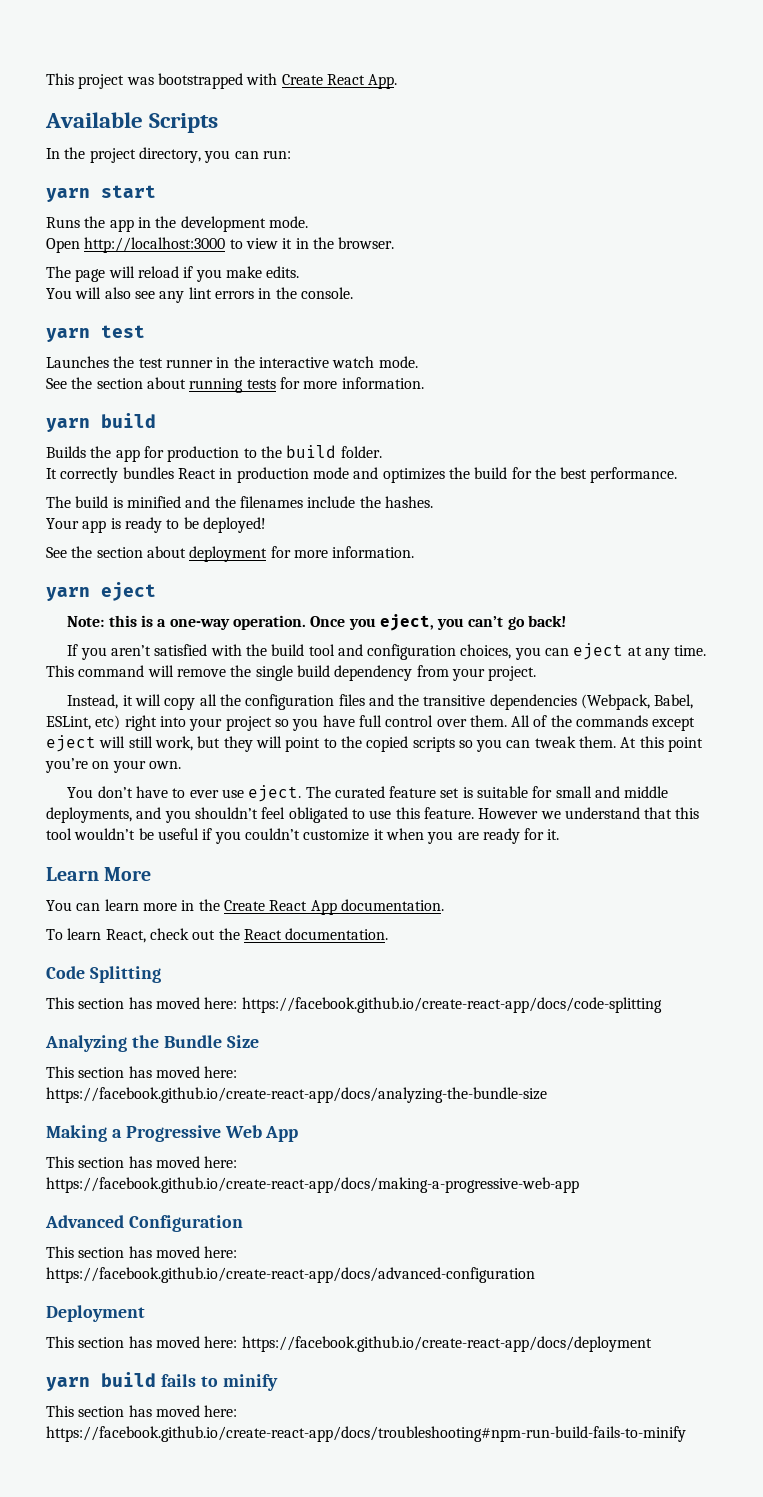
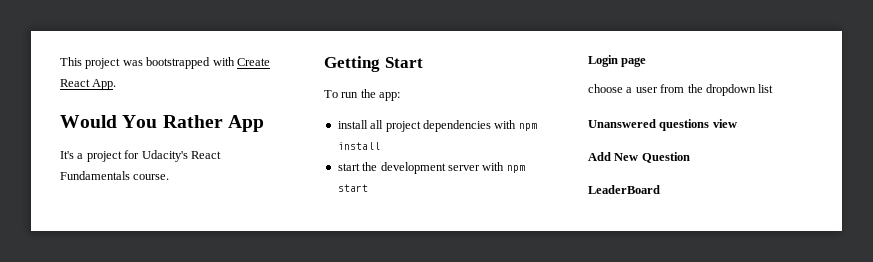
[45,112,219,133] [46,147,291,163] [46,185,156,202] [46,216,308,232] [46,237,395,253] [46,266,300,282] [46,287,353,303] [46,325,145,342] [46,356,418,368] [46,377,424,393] [46,413,156,432] [46,445,382,462] [46,467,678,483] [46,496,433,508] [46,517,266,533] [46,546,415,562] [46,582,156,601] [67,614,567,631] [67,643,707,660] [46,665,537,681] [67,694,694,710] [46,715,696,731] [46,735,704,752] [45,758,181,773] [67,785,669,802] [46,807,700,823] [46,828,560,844] [46,867,152,881] [46,899,444,915] [46,928,389,943] [46,966,161,983] [46,997,662,1013] [45,1035,259,1052] [46,1066,238,1078] [46,1087,547,1103] [46,1125,299,1142] [46,1156,238,1168] [46,1177,579,1193] [45,1215,243,1232] [46,1246,238,1258] [46,1267,535,1283] [46,1305,145,1322] [46,1336,652,1352] [46,1372,278,1391] [46,1405,238,1417] [46,1426,686,1442] Available Scripts // In the project directory, you can run: // yarn start // Runs the app in the development mode. // Open http://localhost:3000 to view it in the browser. // The page will reload if you make edits. // You will also see any lint errors in the console. // yarn test // Launches the test runner in the interactive watch mode. // See the section about running tests for more information. // yarn build // Builds the app for production to the build folder. // It correctly bundles React in production mode and optimizes the build for the best performance. // The build is minified and the filenames include the hashes. // Your app is ready to be deployed! // See the section about deployment for more information. // yarn eject // Note: this is a one-way operation. Once you eject, you can’t go back! // If you aren’t satisfied with the build tool and configuration choices, you can eject at any time. This command will remove the single build dependency from your project. // Instead, it will copy all the configuration files and the transitive dependencies (Webpack, Babel, ESLint, etc) right into your project so you have full control over them. All of the commands except eject will still work, but they will point to the copied scripts so you can tweak them. At this point you’re on your own. // You don’t have to ever use eject. The curated feature set is suitable for small and middle deployments, and you shouldn’t feel obligated to use this feature. However we understand that this tool wouldn’t be useful if you couldn’t customize it when you are ready for it. // Learn More // You can learn more in the Create React App documentation. // To learn React, check out the React documentation. // Code Splitting // This section has moved here: https://facebook.github.io/create-react-app/docs/code-splitting // Analyzing the Bundle Size // This section has moved here: https://facebook.github.io/create-react-app/docs/analyzing-the-bundle-size // Making a Progressive Web App // This section has moved here: https://facebook.github.io/create-react-app/docs/making-a-progressive-web-app // Advanced Configuration // This section has moved here: https://facebook.github.io/create-react-app/docs/advanced-configuration // Deployment // This section has moved here: https://facebook.github.io/create-react-app/docs/deployment // yarn build fails to minify // This section has moved here: https://facebook.github.io/create-react-app/docs/troubleshooting#npm-run-build-fails-to-minify -> [60,115,264,132] [60,150,221,162] [60,171,170,180] [324,56,423,72] [324,89,401,101] [337,120,537,132] [337,142,380,150] [337,162,525,174] [337,184,368,192] [588,55,647,67] [588,84,774,96] [588,119,737,131] [588,152,690,163] [588,185,660,194] Would You Rather App // It's a project for Udacity's React Fundamentals course. // Getting Start // To run the app: // install all project dependencies with npm install // start the development server with npm start // Login page // choose a user from the dropdown list // Unanswered questions view // Add New Question // LeaderBoard

